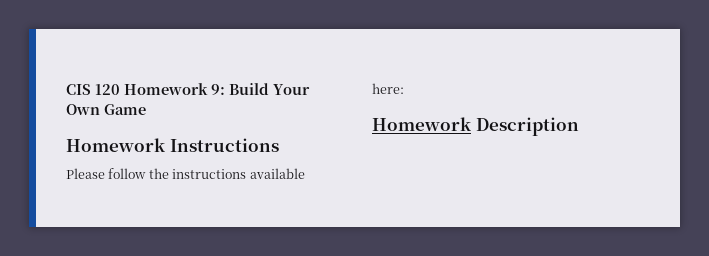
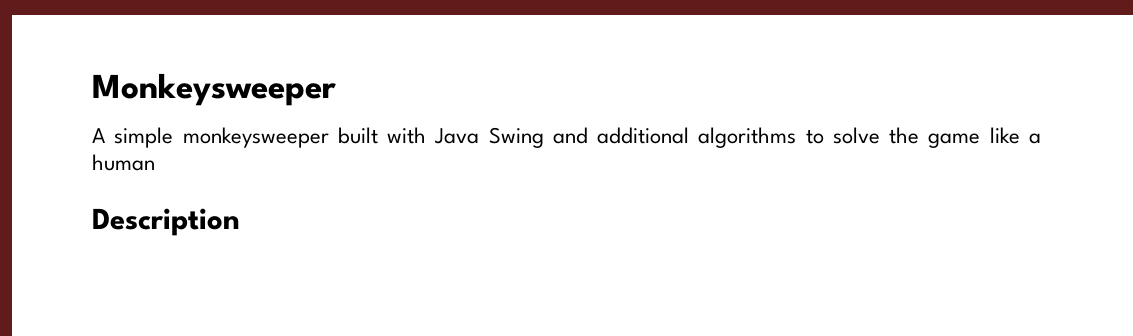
[66,83,310,95] [66,104,146,115] [66,138,279,152] [66,168,305,179] [372,83,404,94] [372,117,471,131] CIS 120 Homework 9: Build Your Own Game // Homework Instructions // Please follow the instructions available here: // Homework -> [92,73,336,106] [92,127,1041,148] [92,154,155,171] Monkeysweeper // A simple monkeysweeper built with Java Swing and additional algorithms to solve the game like a human //

